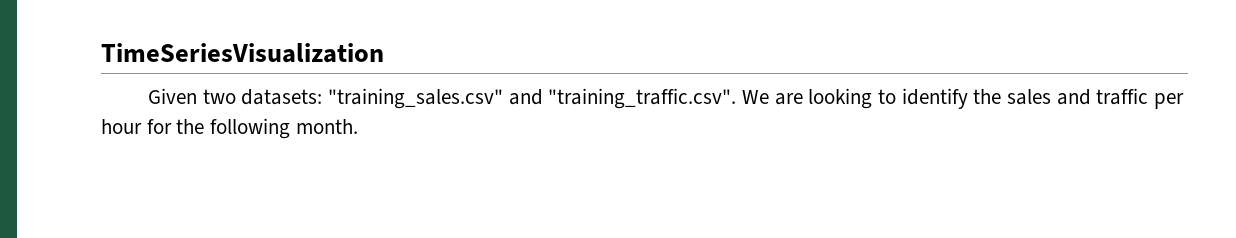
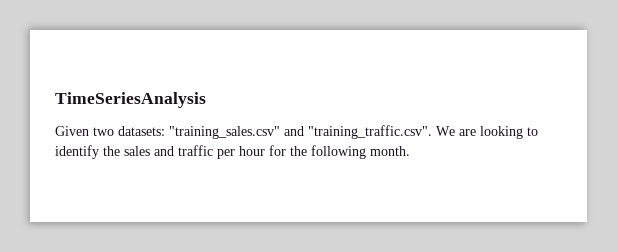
[101,43,384,63] TimeSeriesVisualization -> [55,92,206,108] TimeSeriesAnalysis

